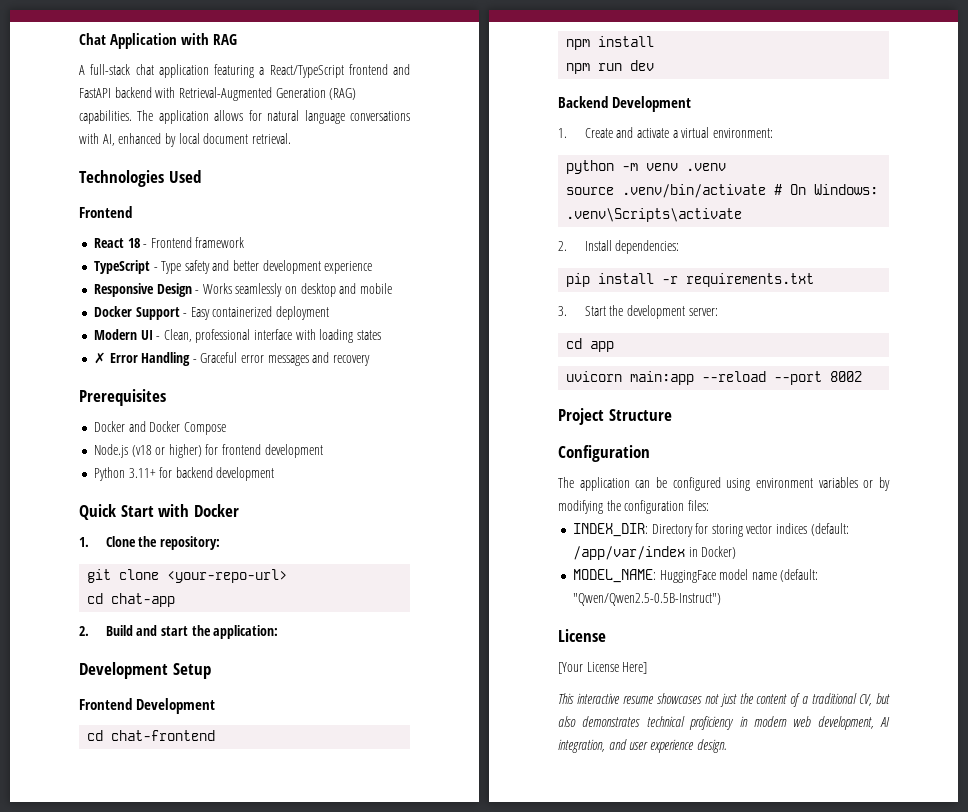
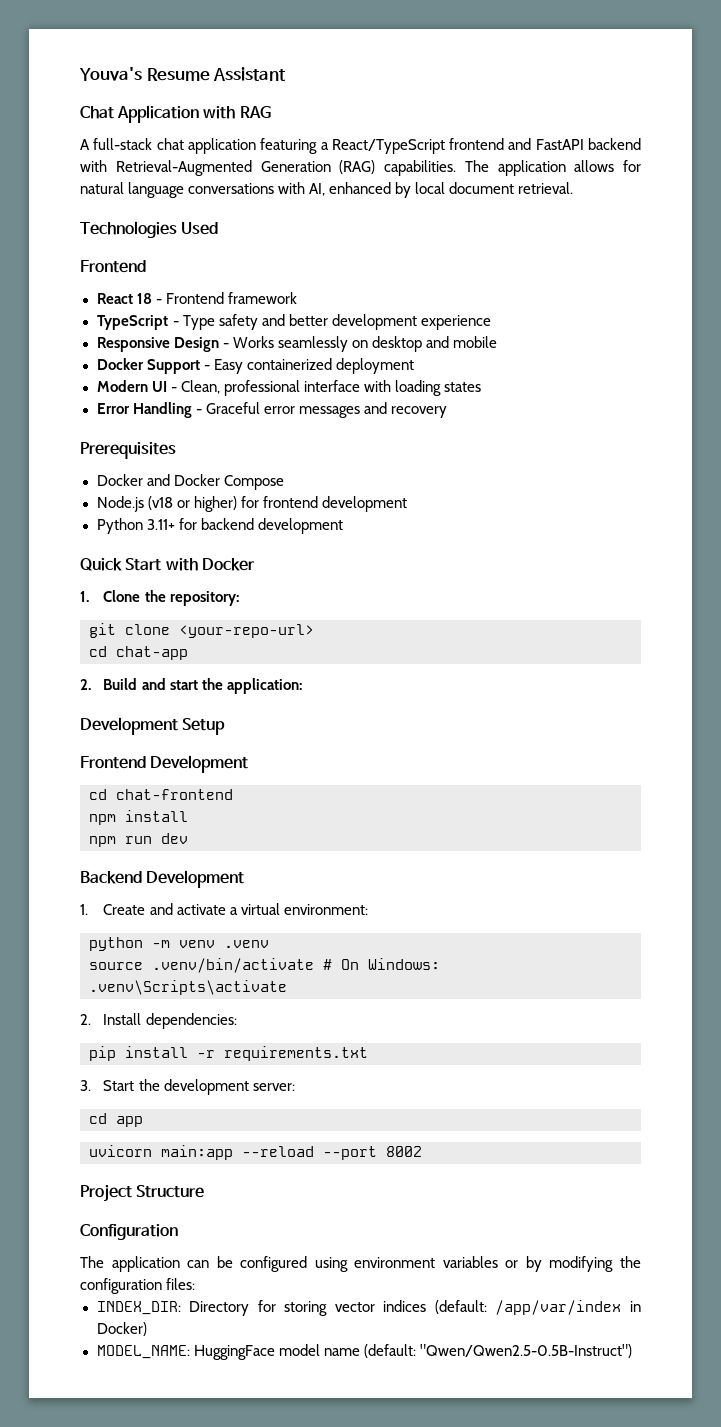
(79, 39) none -> [79,67,287,81] Youva's Resume Assistant //
[93,352,106,364] ✗ -> (481, 387) none
[558,629,606,642] [558,662,648,674] [558,693,890,707] [558,716,890,730] [558,739,727,753] // License // [Your License Here] // This interactive resume showcases not just the content of a traditional CV, but also demonstrates technical proficiency in modern web development, AI integration, and user experience design. -> (632, 1351) none

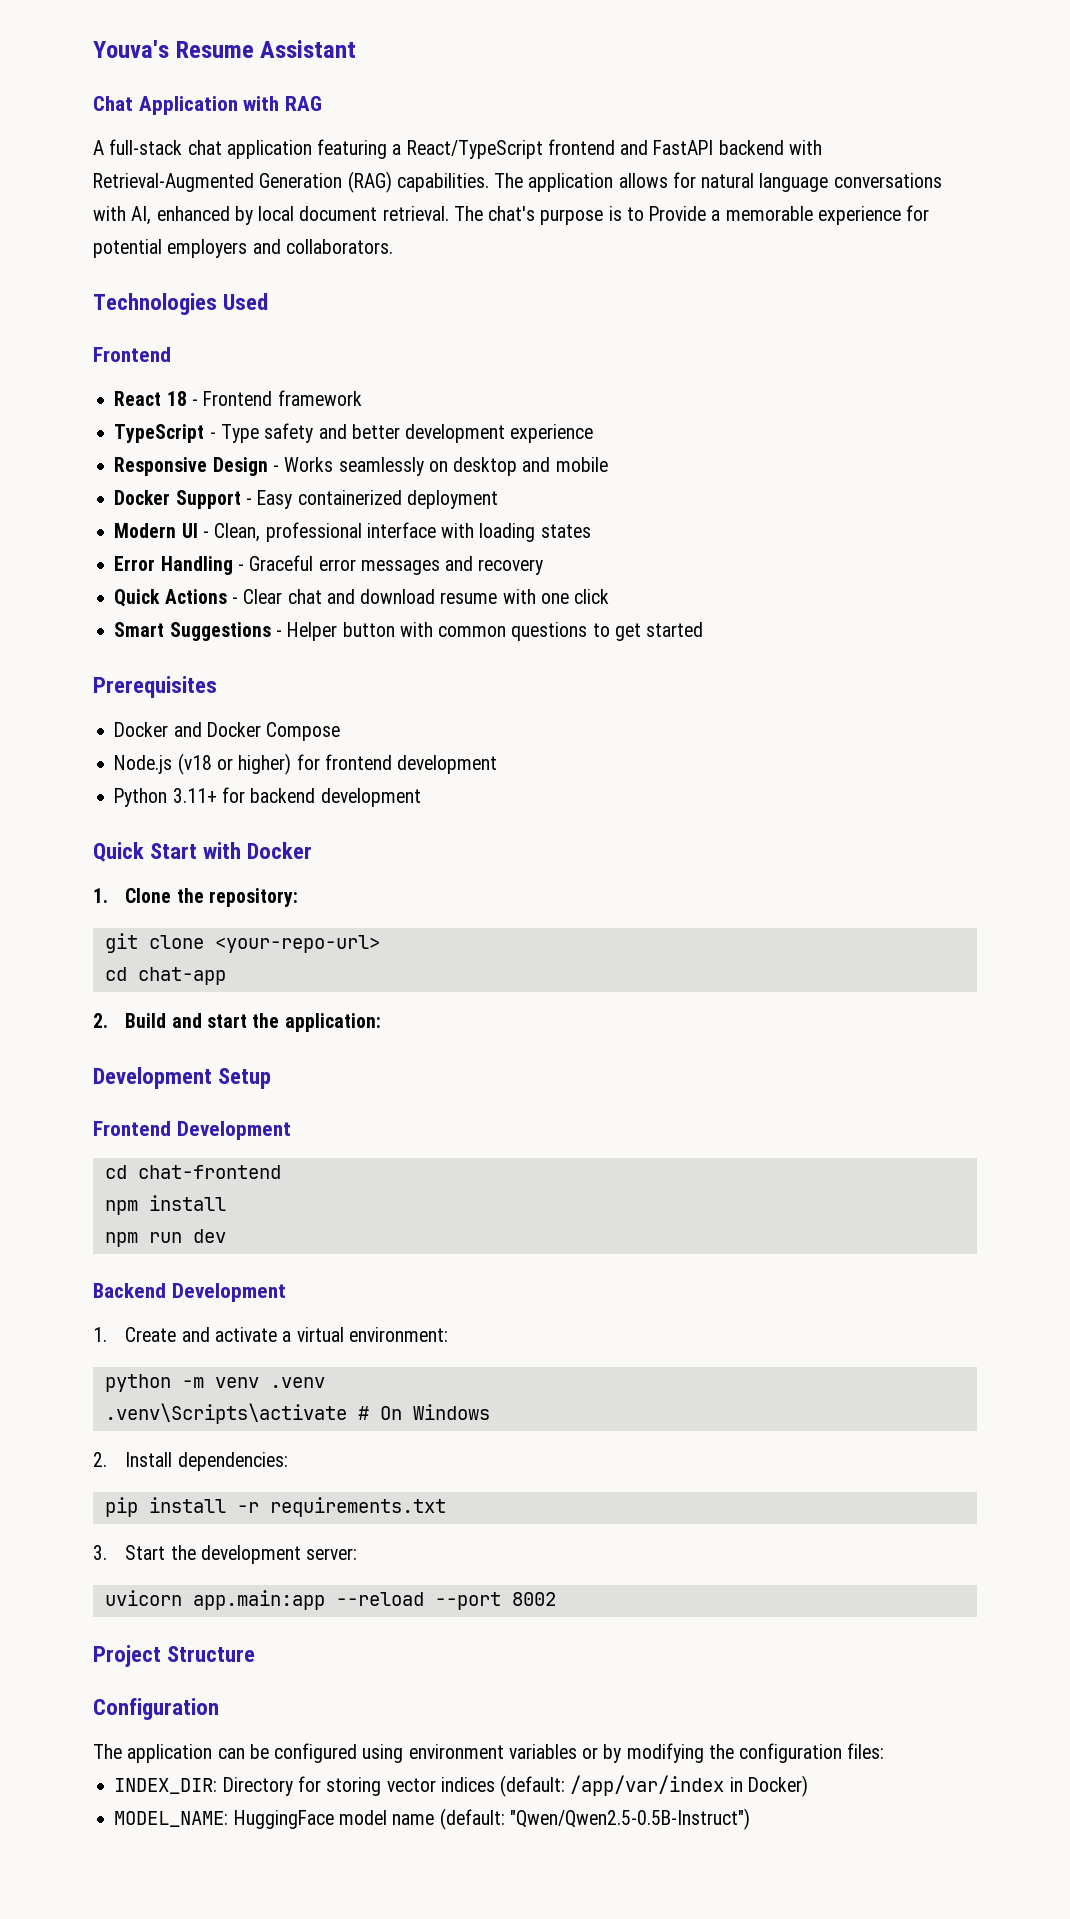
(574, 188) none -> [453,205,930,225] [93,239,393,258] The chat's purpose is to Provide a memorable experience for potential employers and collaborators.
(447, 412) none -> [114,589,610,607] [114,622,704,641] // Quick Actions - Clear chat and download resume with one click // Smart Suggestions - Helper button with common questions to get started
[89,958,440,973] [89,980,287,995] source .venv/bin/activate # On Windows: .venv\Scripts\activate -> [104,1403,490,1424] .venv\Scripts\activate # On Windows
[89,1113,143,1127] // cd app -> (358, 1554) none
[161,1145,233,1160] main:app -> [192,1590,325,1610] app.main:app

